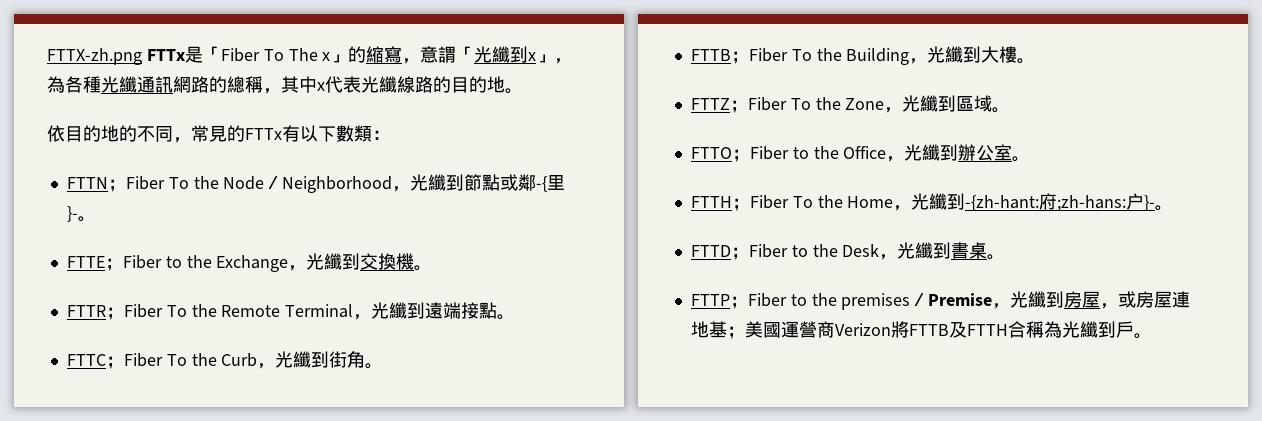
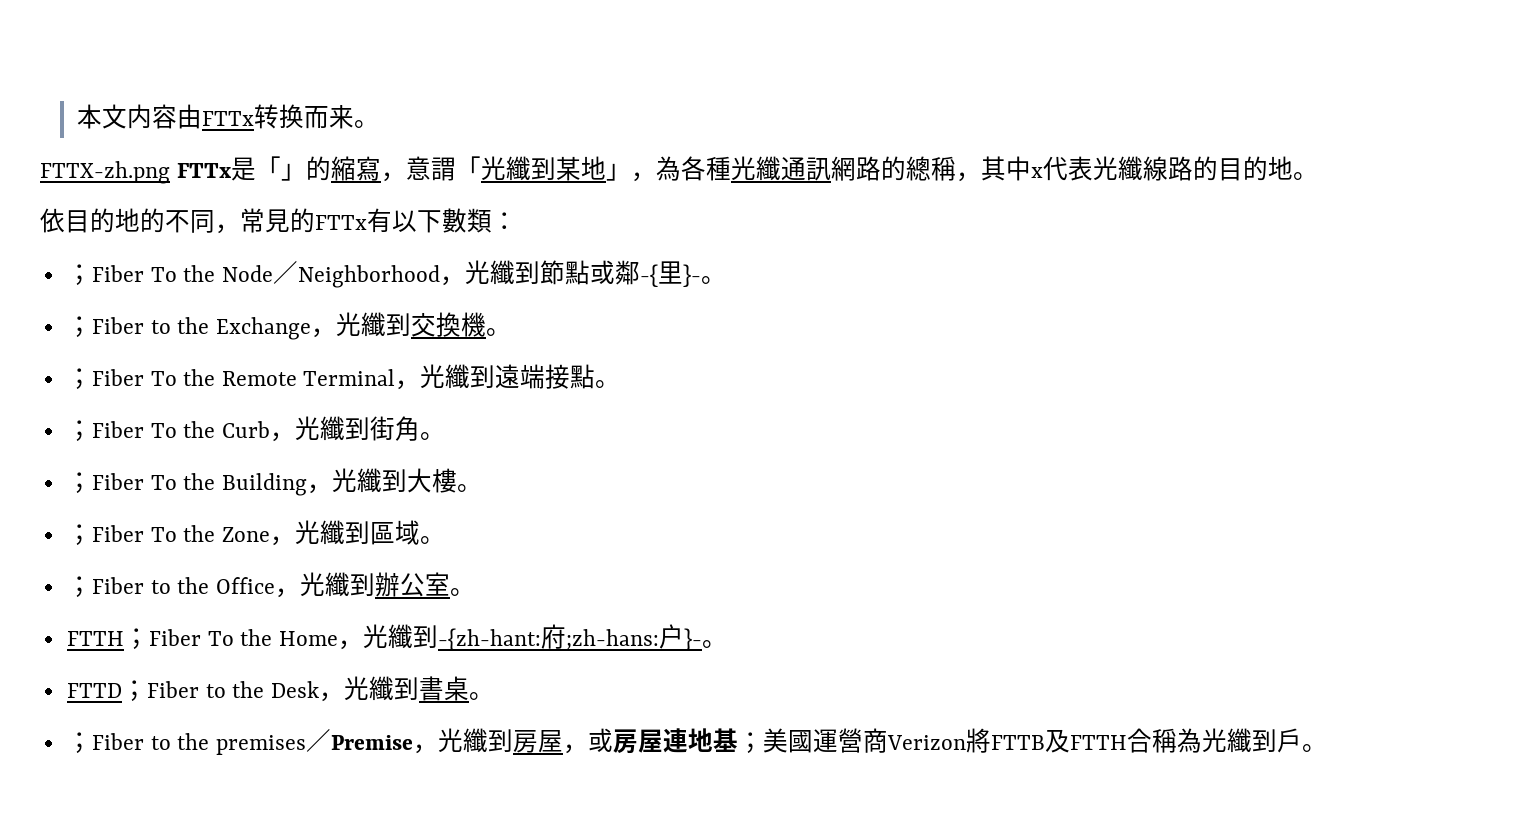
[47,46,331,65] FTTX-zh.png FTTx是「Fiber To The x -> [77,104,380,129] [40,156,281,184] 本文内容由FTTx转换而来。 // FTTX-zh.png FTTx是「
[528,52,537,61] x -> [555,156,606,181] 某地
[66,177,108,189] FTTN -> (517, 221) none
[66,256,105,268] FTTE -> (726, 280) none
[66,305,106,317] FTTR -> (511, 332) none
[66,354,106,366] FTTC -> (621, 384) none
[690,49,731,61] FTTB -> (445, 436) none
[690,98,730,110] FTTZ -> (482, 488) none
[690,147,732,159] FTTO -> (445, 540) none
[690,294,730,306] FTTP -> (494, 696) none

